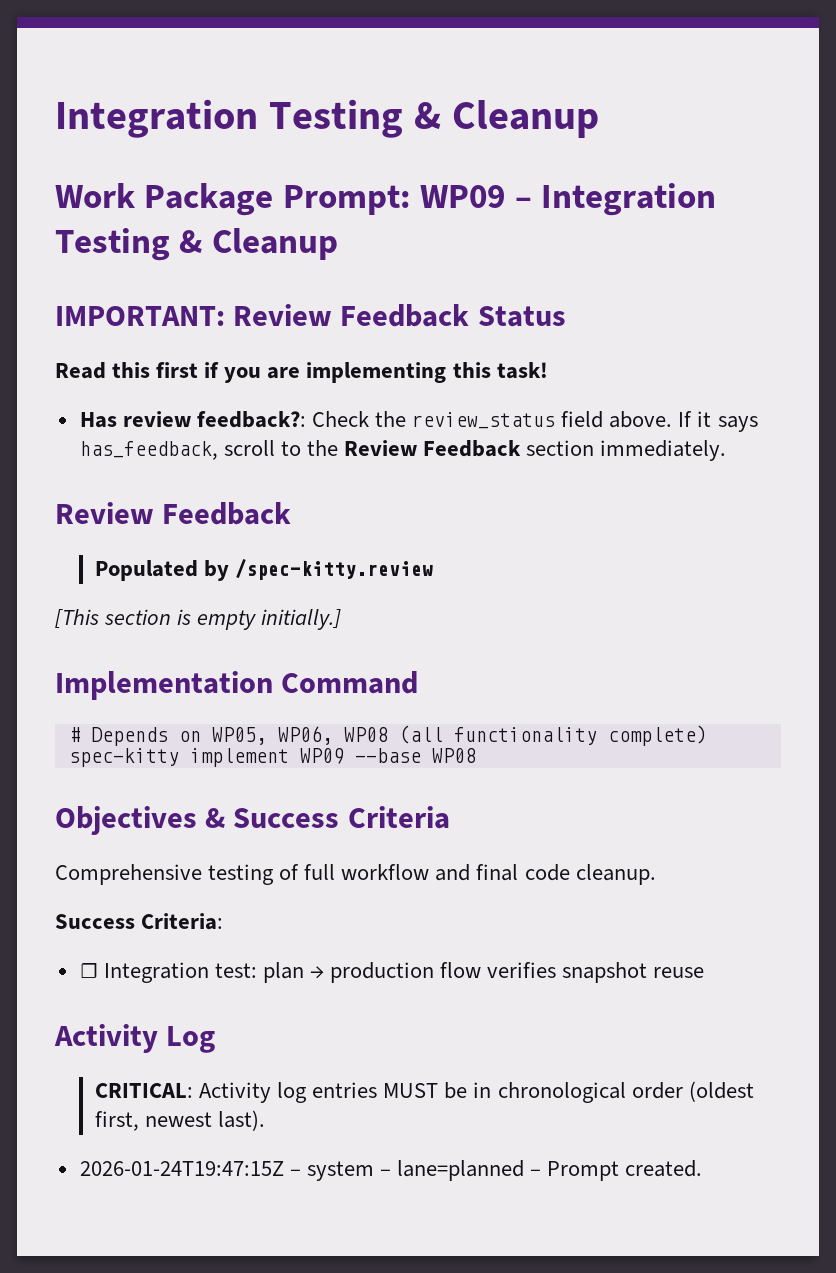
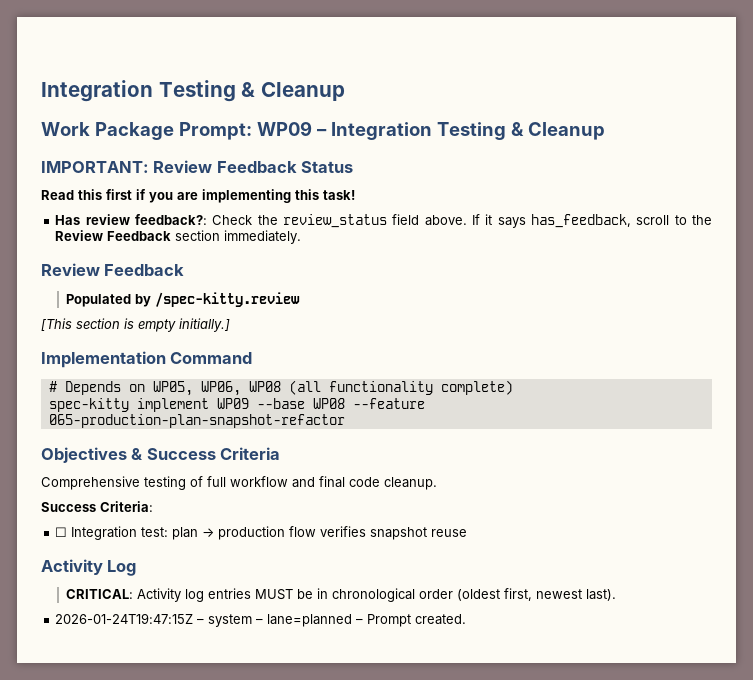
(476, 755) none -> [352,398,425,409] [48,414,345,428] --feature 065-production-plan-snapshot-refactor

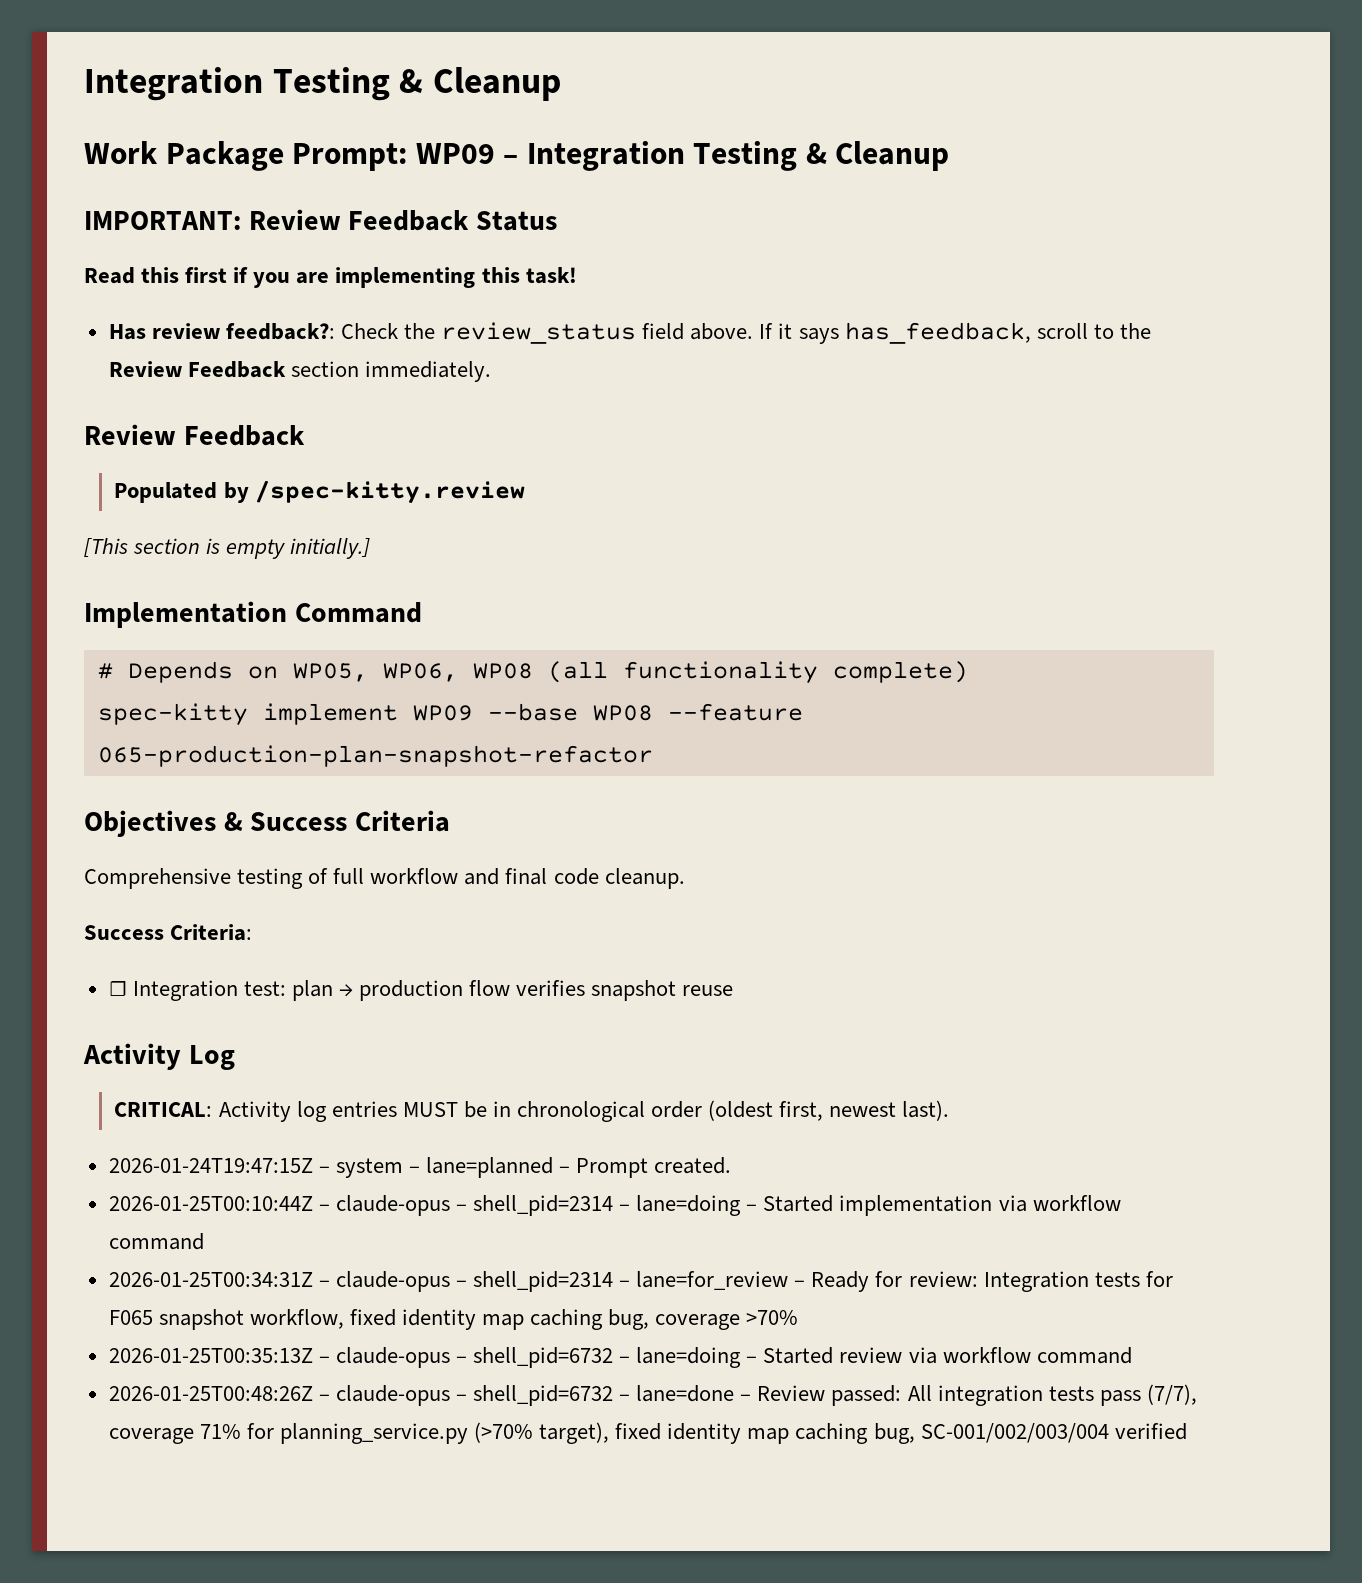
(467, 619) none -> [108,1195,1121,1216] [108,1233,204,1250] [108,1271,1173,1292] [108,1309,799,1330] [108,1347,1132,1368] [108,1384,1197,1406] [108,1422,1187,1444] // 2026-01-25T00:10:44Z – claude-opus – shell_pid=2314 – lane=doing – Started implementation via workflow command // 2026-01-25T00:34:31Z – claude-opus – shell_pid=2314 – lane=for_review – Ready for review: Integration tests for F065 snapshot workflow, fixed identity map caching bug, coverage >70% // 2026-01-25T00:35:13Z – claude-opus – shell_pid=6732 – lane=doing – Started review via workflow command // 2026-01-25T00:48:26Z – claude-opus – shell_pid=6732 – lane=done – Review passed: All integration tests pass (7/7), coverage 71% for planning_service.py (>70% target), fixed identity map caching bug, SC-001/002/003/004 verified

